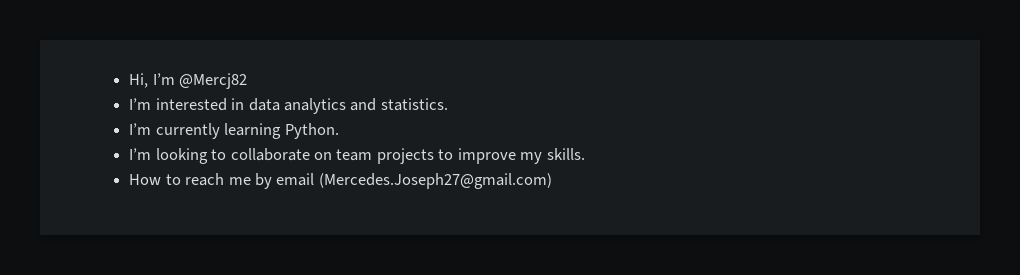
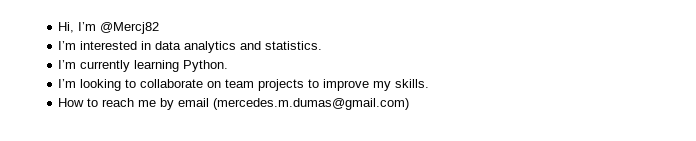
[318,173,552,189] (Mercedes.Joseph27@gmail.com) -> [213,98,410,110] (mercedes.m.dumas@gmail.com)

